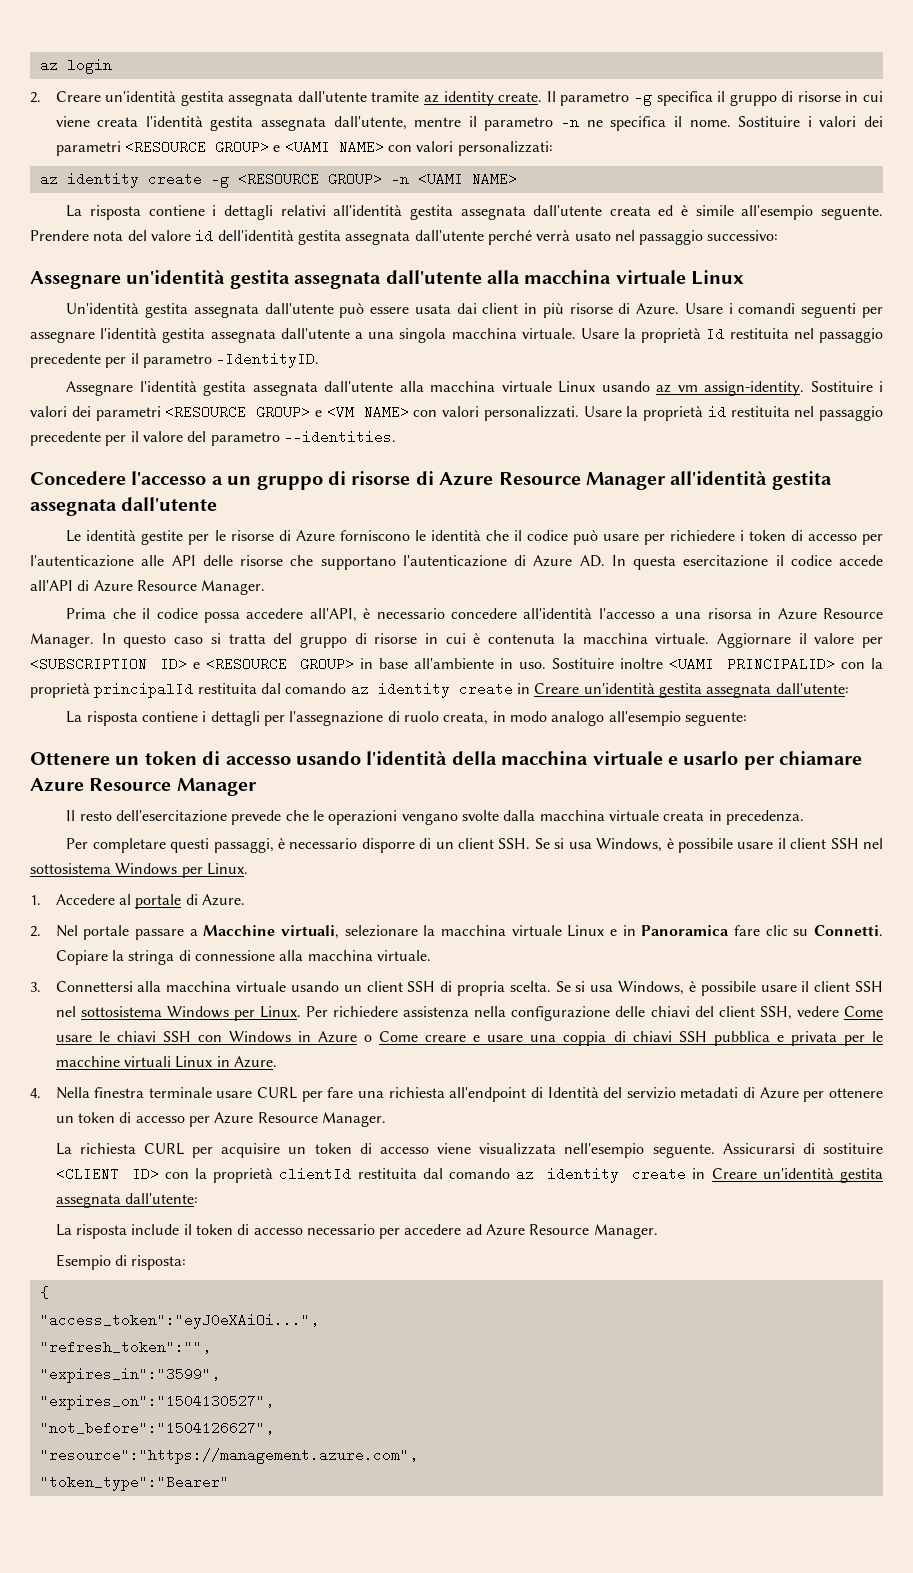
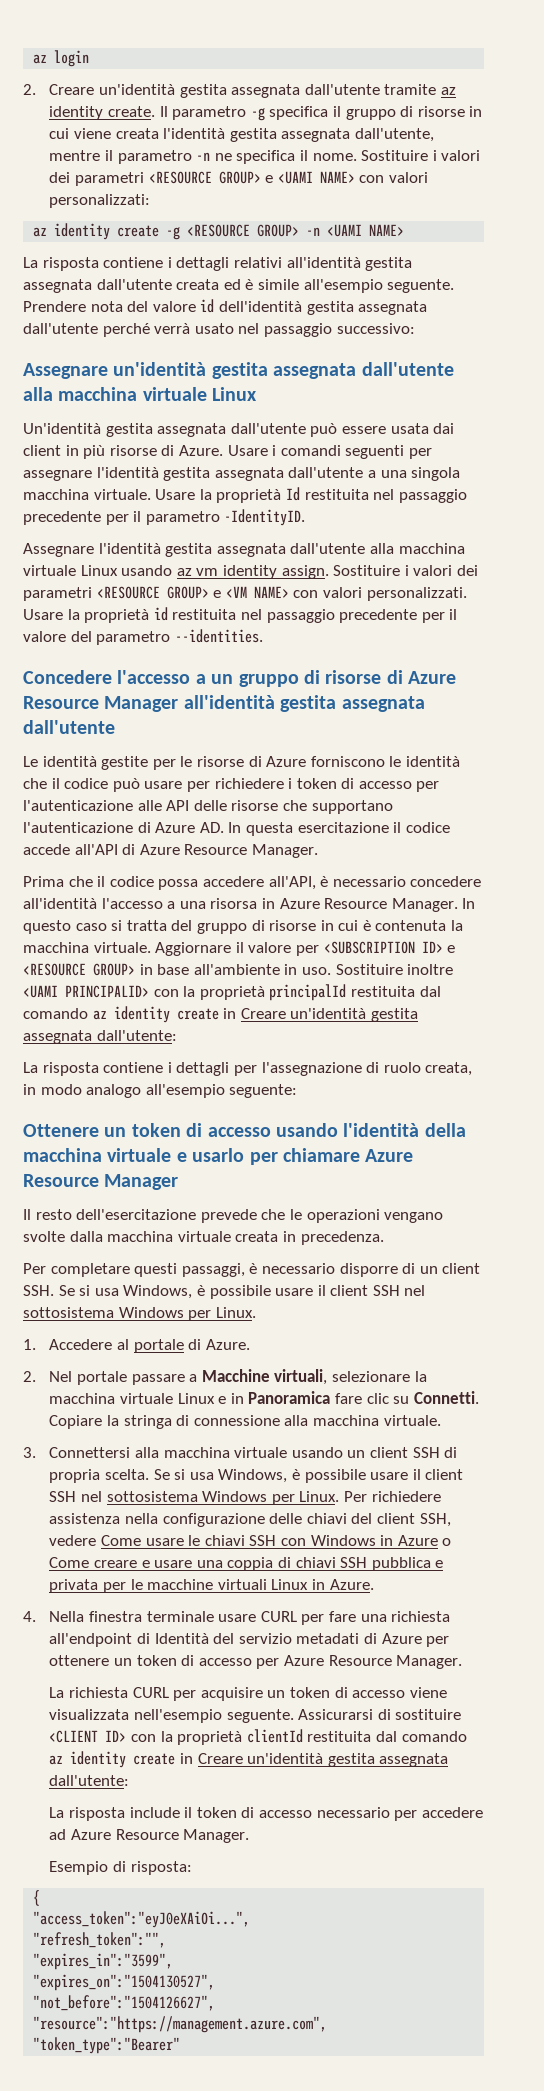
[704,381,805,396] assign-identity. -> [222,565,329,579] identity assign.

